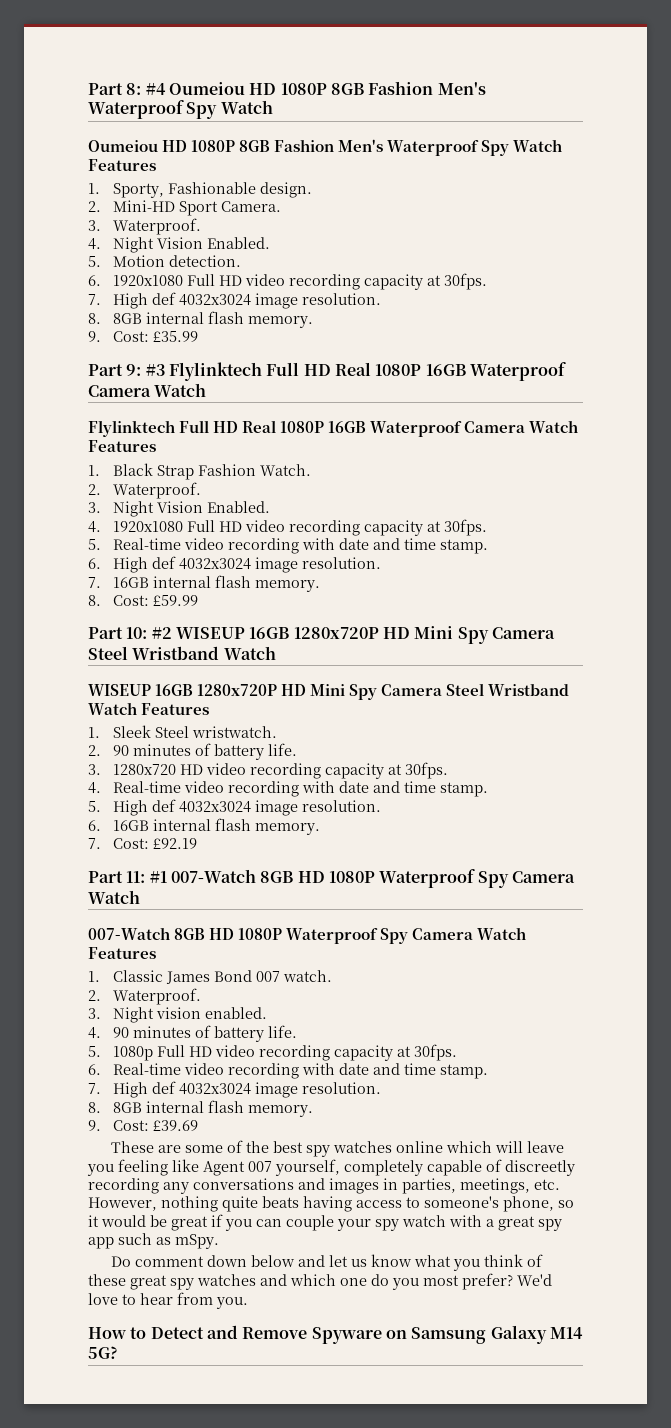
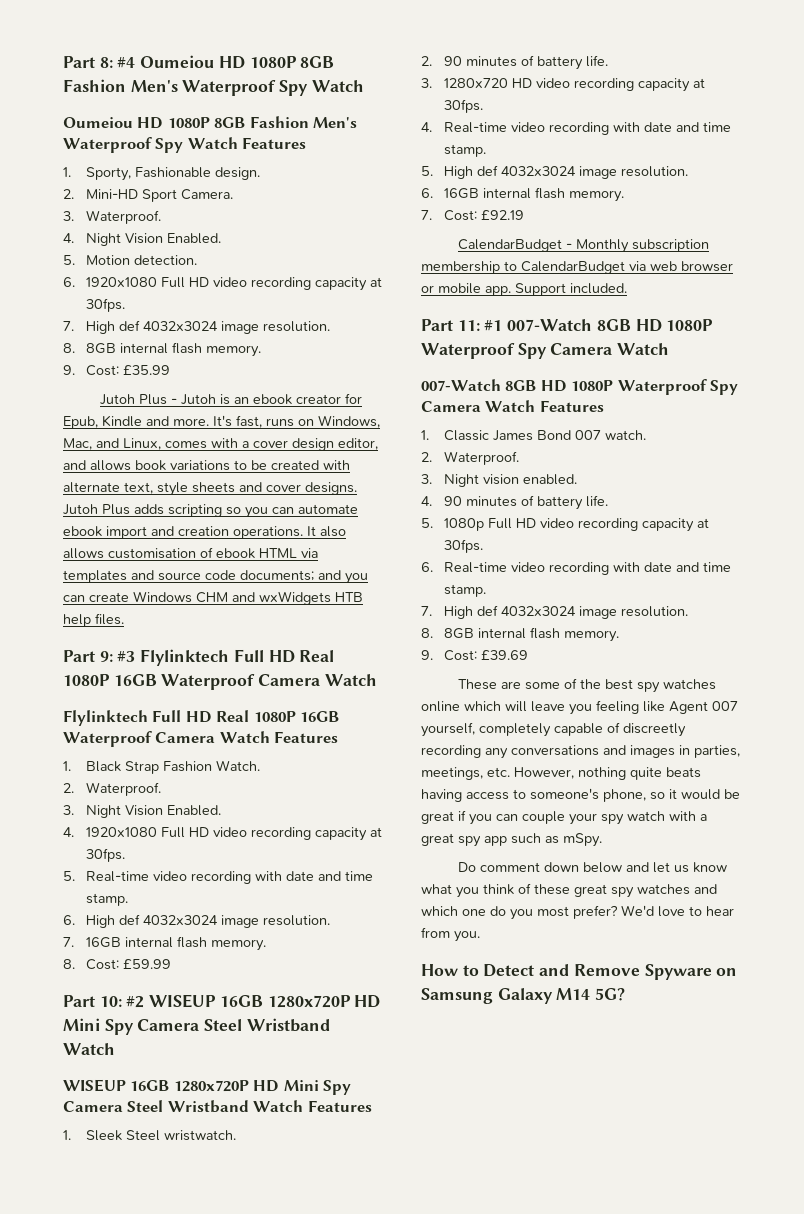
(198, 336) none -> [100,393,363,405] [63,415,380,429] [63,438,378,451] [63,460,350,471] [63,482,357,496] [63,504,358,518] [63,526,346,539] [63,547,318,559] [63,570,368,584] [63,591,363,605] [63,613,124,627] // Jutoh Plus - Jutoh is an ebook creator for Epub, Kindle and more. It's fast, runs on Windows, Mac, and Linux, comes with a cover design editor, and allows book variations to be created with alternate text, style sheets and cover designs. Jutoh Plus adds scripting so you can automate ebook import and creation operations. It also allows customisation of ebook HTML via templates and source code documents; and you can create Windows CHM and wxWidgets HTB help files.
(197, 843) none -> [458,239,710,253] [421,261,733,274] [421,283,627,296] // CalendarBudget - Monthly subscription membership to CalendarBudget via web browser or mobile app. Support included.

